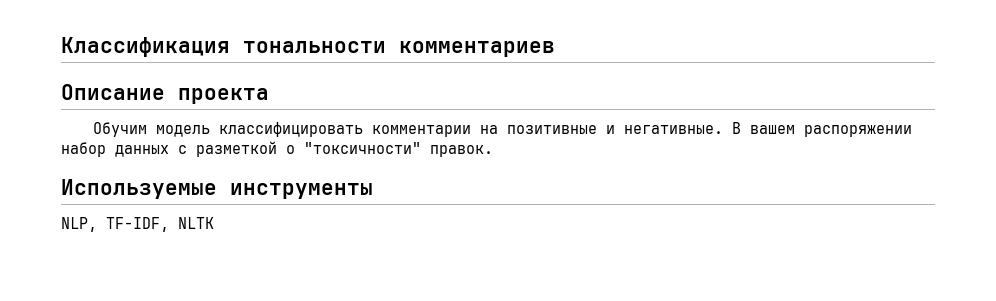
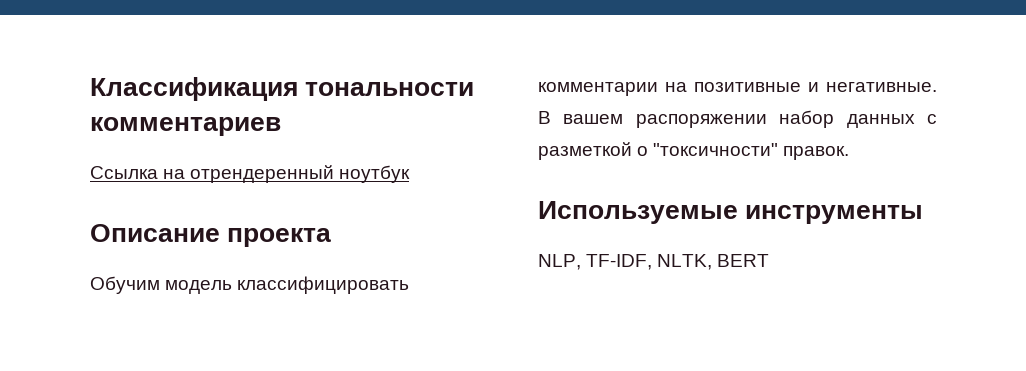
(555, 49) none -> [90,165,411,183] // Ссылка на отрендеренный ноутбук
[178,217,214,229] NLTK -> [657,254,770,270] NLTK, BERT

